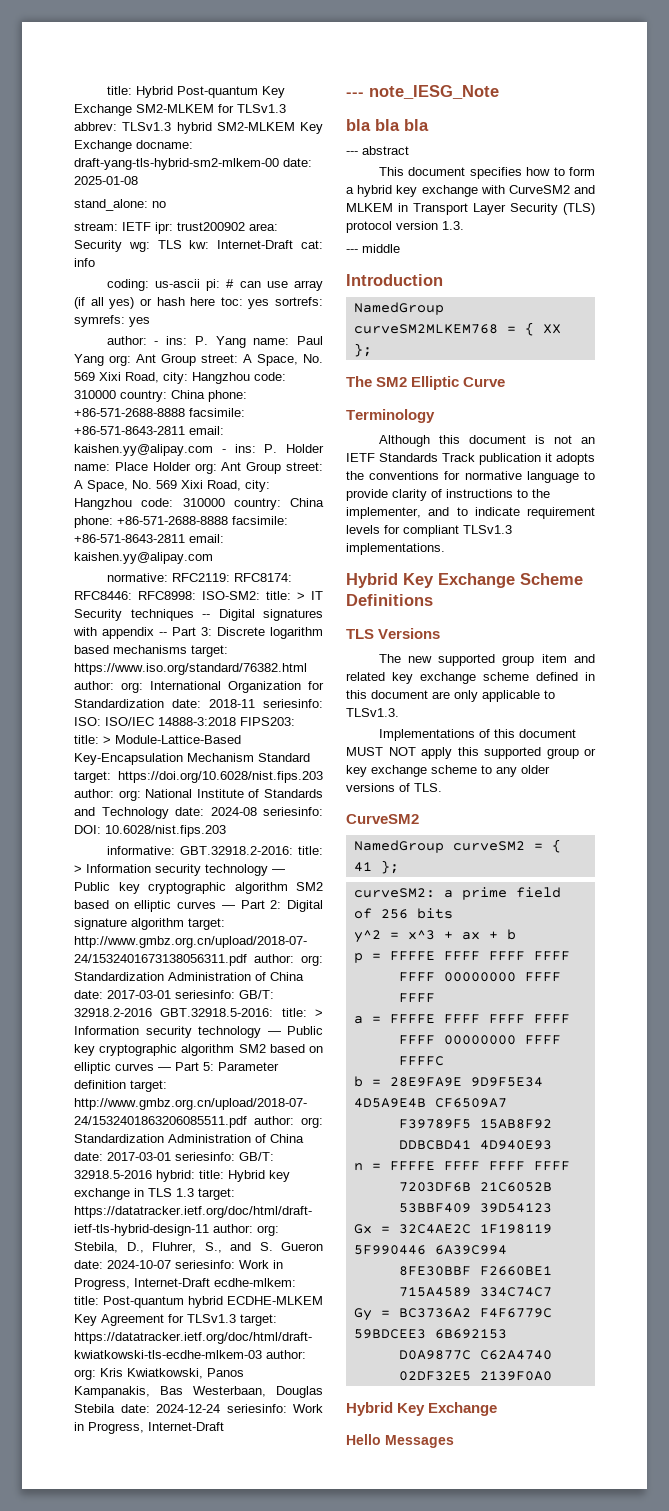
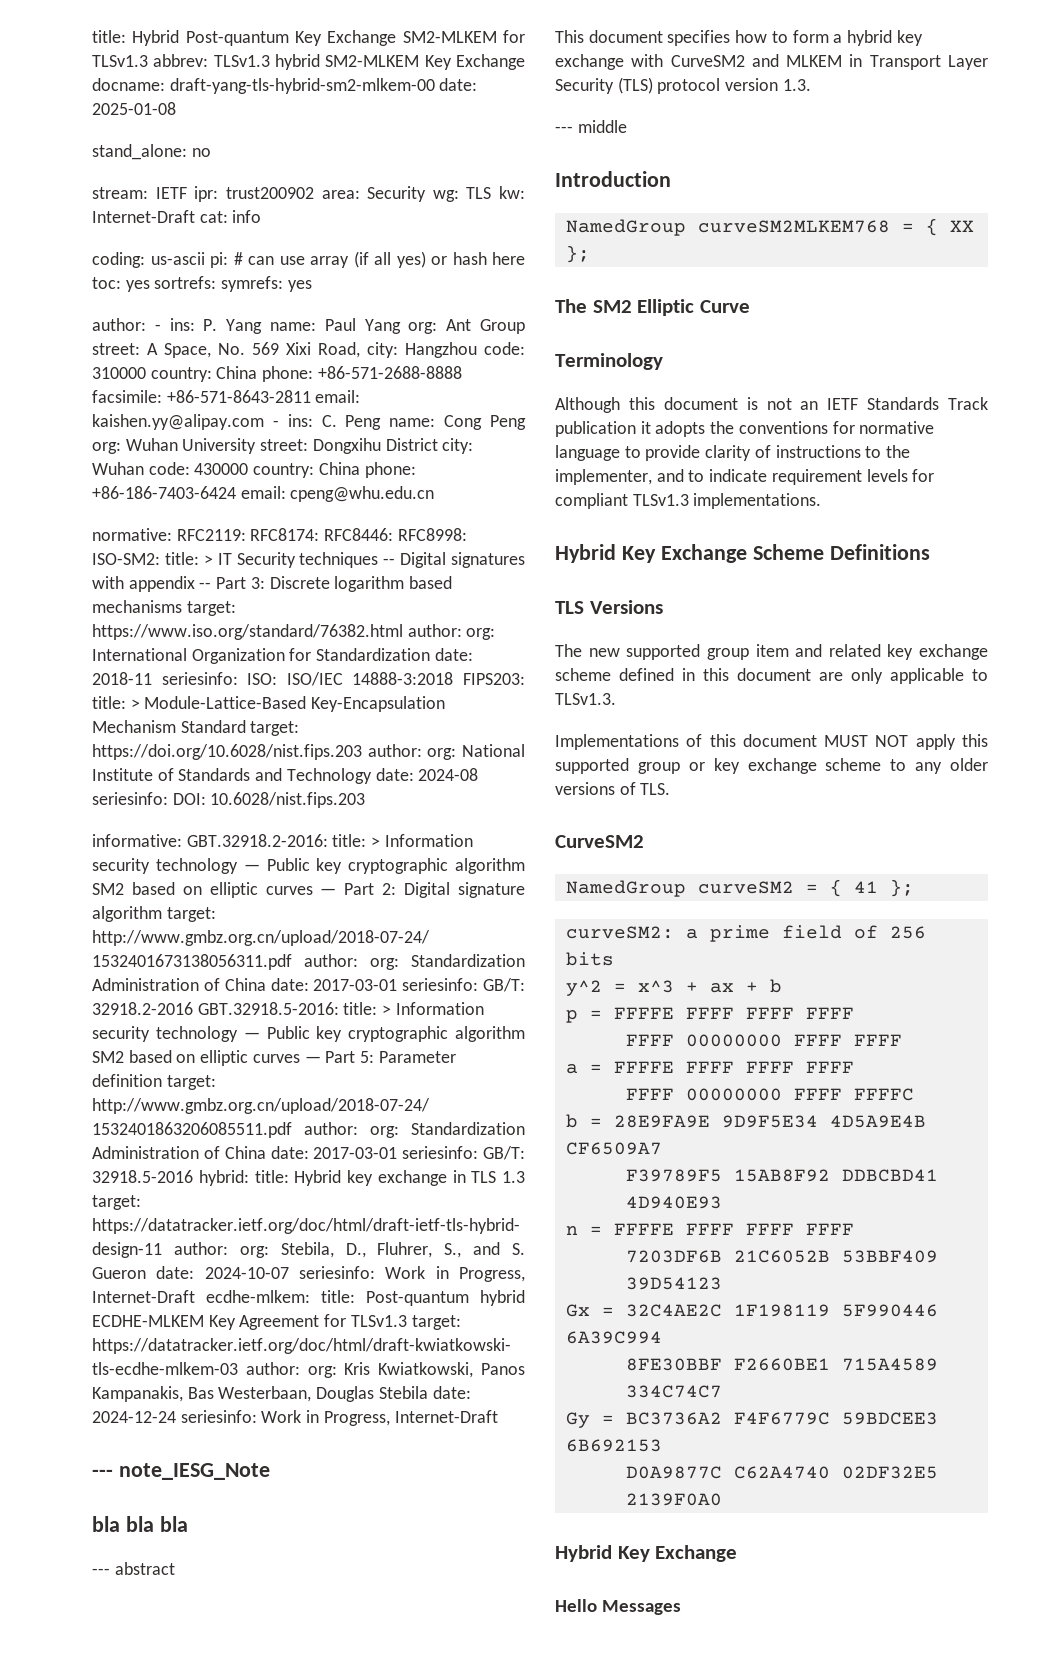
[264,444,324,453] [74,462,323,474] [74,480,270,492] [74,498,324,510] [74,516,288,528] [74,534,224,543] [74,552,213,564] P. Holder name: Place Holder org: Ant Group street: A Space, No. 569 Xixi Road, city: Hangzhou code: 310000 country: China phone: +86-571-2688-8888 facsimile: +86-571-8643-2811 email: kaishen.yy@alipay.com -> [321,415,526,430] [92,438,474,454] [92,462,416,478] [92,486,435,502] C. Peng name: Cong Peng org: Wuhan University street: Dongxihu District city: Wuhan code: 430000 country: China phone: +86-186-7403-6424 email: cpeng@whu.edu.cn

